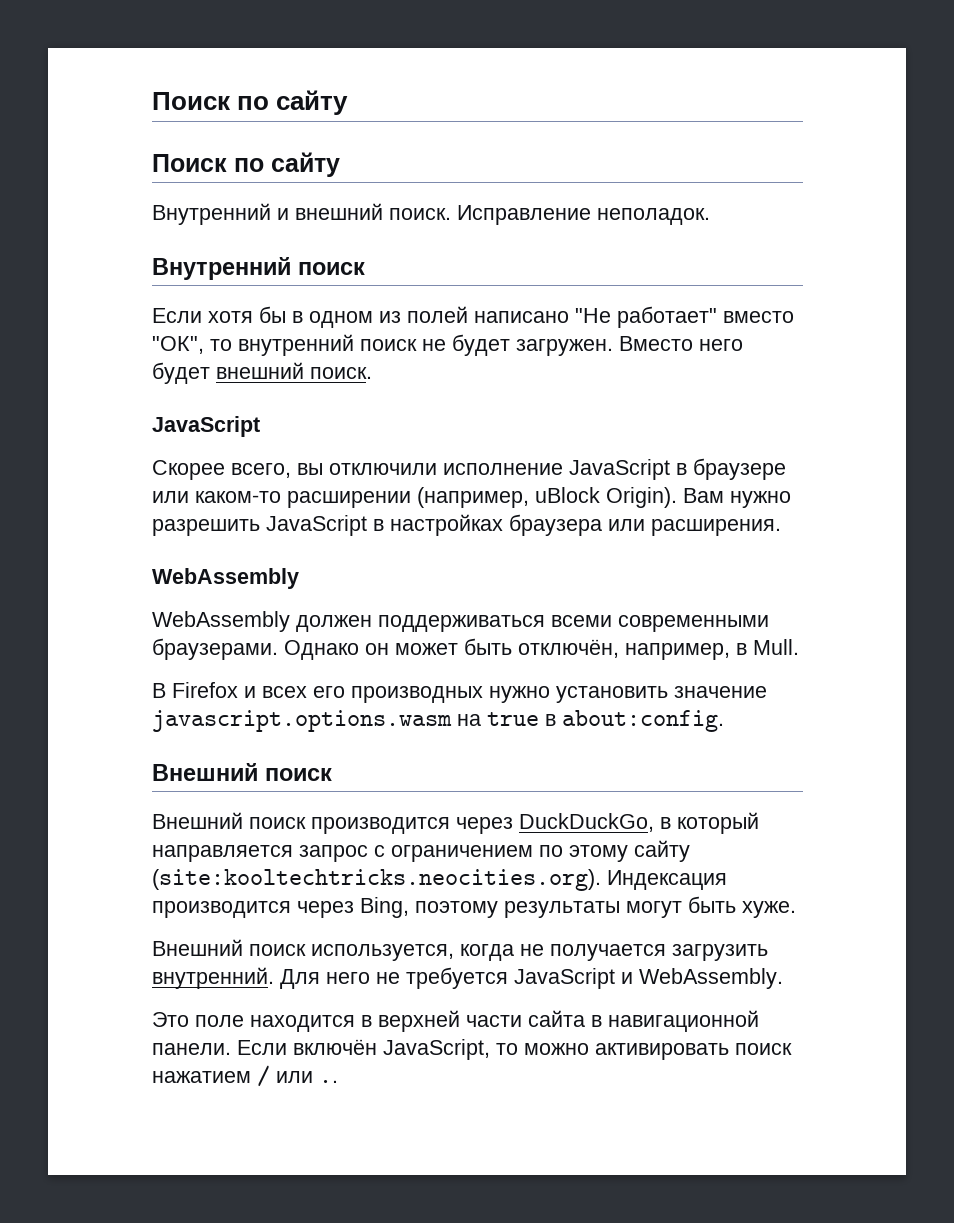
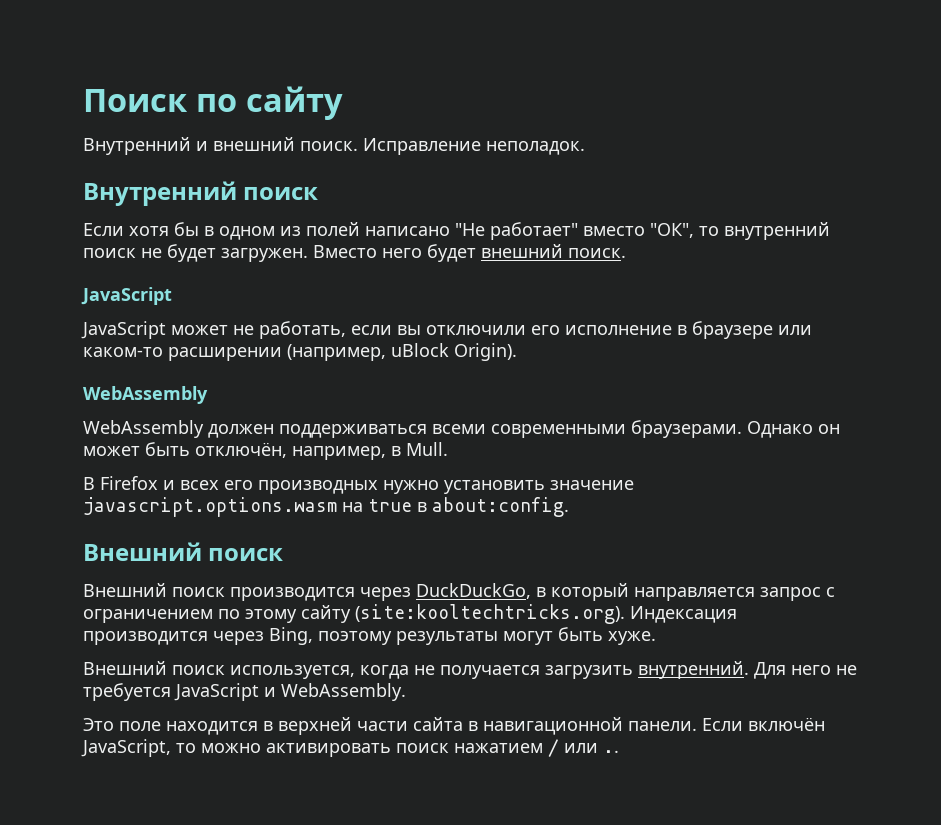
[152,90,349,115] [152,152,340,177] Поиск по сайту // Поиск по сайту -> [83,86,343,120] Поиск по сайту
[152,459,670,480] Скорее всего, вы отключили исполнение JavaScript -> [81,321,672,339] JavaScript может не работать, если вы отключили его исполнение
[683,488,791,508] [152,514,781,536] Вам нужно разрешить JavaScript в настройках браузера или расширения. -> (517, 352) none
[152,869,601,891] (site:kooltechtricks.neocities.org). -> [355,604,625,624] (site:kooltechtricks.org).

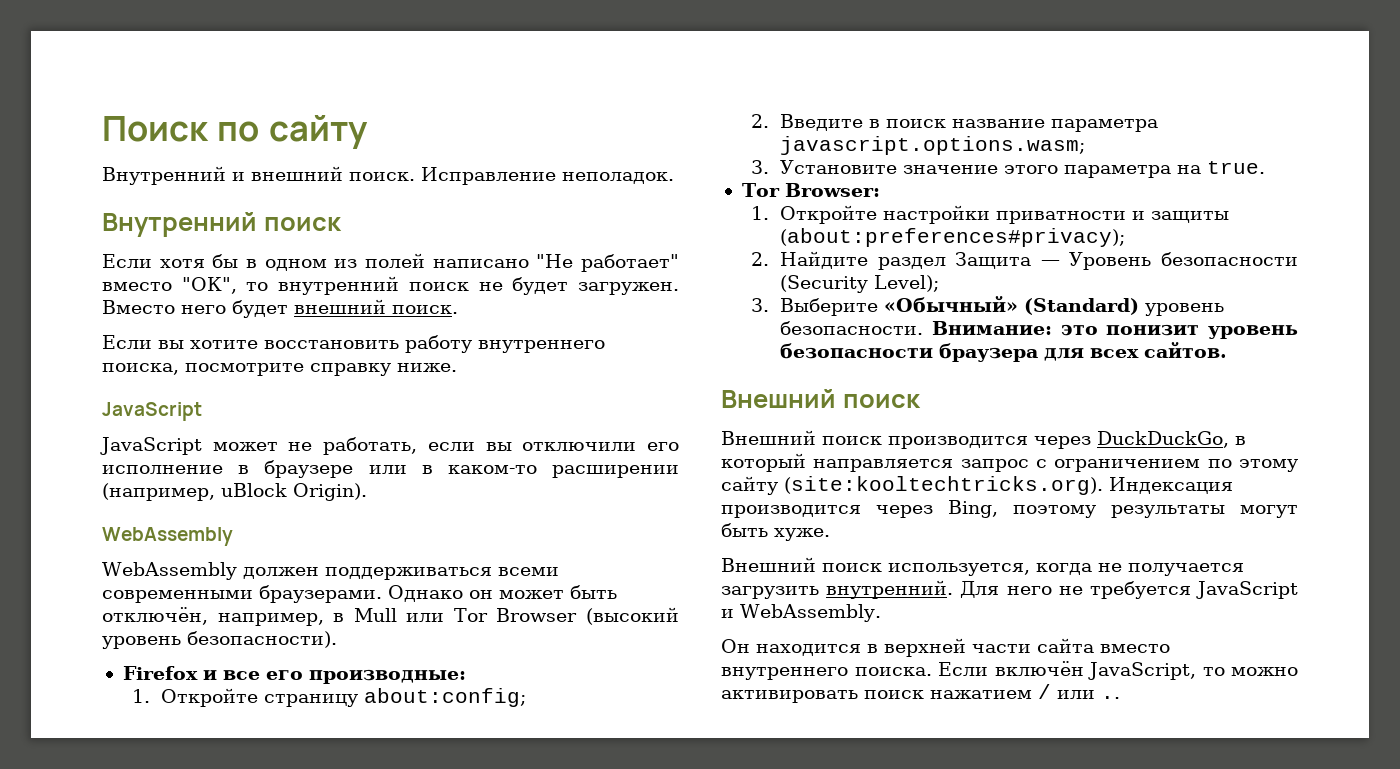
(626, 253) none -> [102,335,605,353] [102,363,457,376] // Если вы хотите восстановить работу внутреннего поиска, посмотрите справку ниже.
(812, 330) none -> [421,465,433,474] в
[406,442,448,456] [83,476,634,494] [83,497,569,517] Mull. // В Firefox и всех его производных нужно установить значение javascript.options.wasm на true в about:config. -> [353,607,679,625] [102,631,337,649] [122,666,466,684] [131,688,526,707] [750,114,1158,132] [779,136,1085,155] [750,160,1265,178] [741,183,880,197] [750,205,1229,224] [779,228,1125,247] [750,251,1298,270] [779,275,939,293] [750,296,1224,316] [779,321,1298,339] [779,342,1227,362] Mull или Tor Browser (высокий уровень безопасности). // Firefox и все его производные: // 1. Откройте страницу about:config; // 2. Введите в поиск название параметра javascript.options.wasm; // 3. Установите значение этого параметра на true. // Tor Browser: // 1. Откройте настройки приватности и защиты (about:preferences#privacy); // 2. Найдите раздел Защита — Уровень безопасности (Security Level); // 3. Выберите «Обычный» (Standard) уровень безопасности. Внимание: это понизит уровень безопасности браузера для всех сайтов.
[83,718,161,731] Это поле -> [721,639,750,653] Он
[468,717,697,735] в навигационной панели. -> [1100,644,1170,653] [721,667,932,680] вместо внутреннего поиска.

